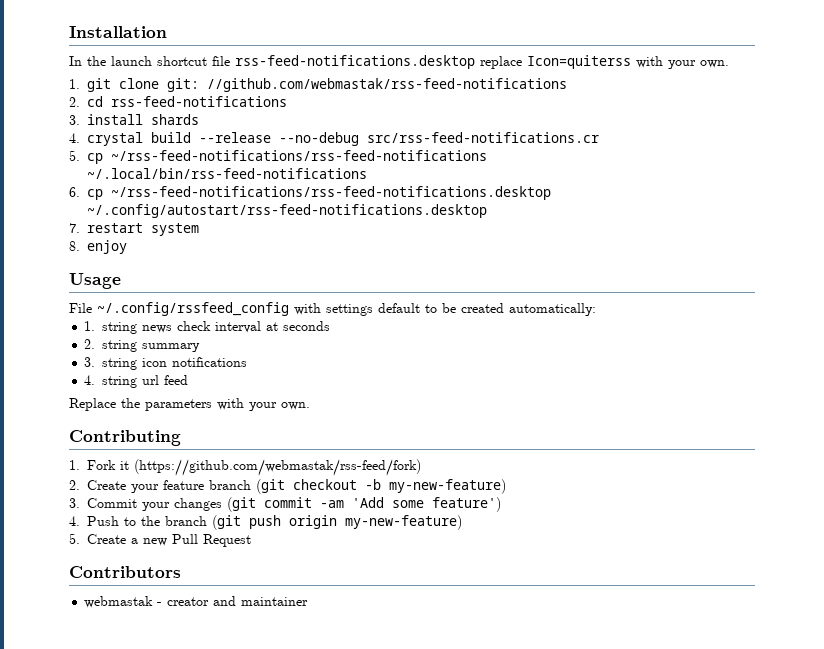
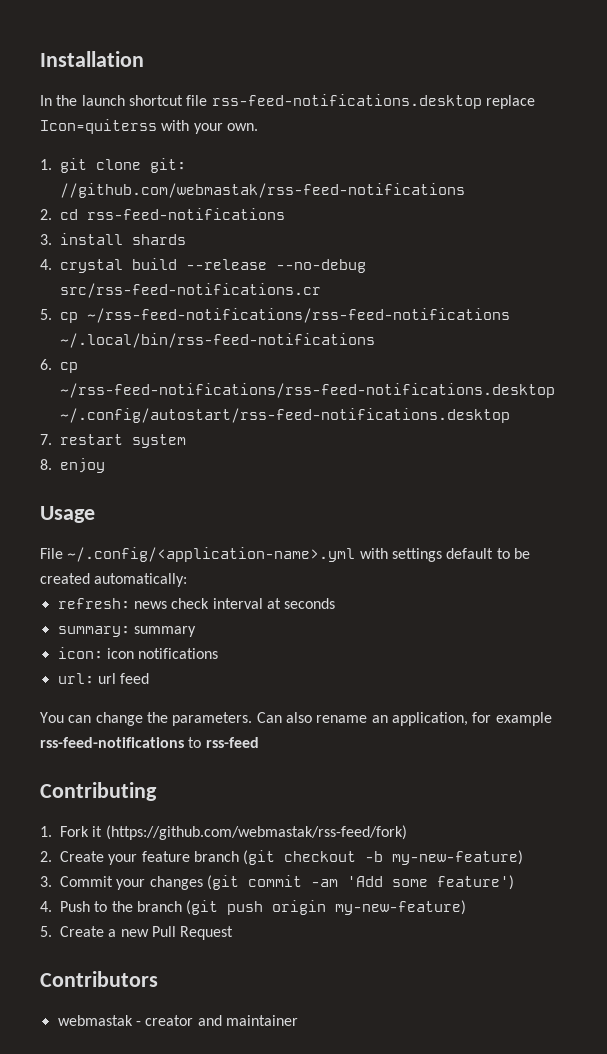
[97,302,289,316] ~/.config/rssfeed_config -> [67,547,356,562] ~/.config/<application-name>.yml
[84,321,138,334] 1. string -> [57,598,130,609] refresh:
[84,339,138,352] 2. string -> [57,626,130,637] summary:
[84,357,138,370] 3. string -> [57,647,103,659] icon:
[84,375,138,388] 4. string -> [57,673,94,684] url:
[69,398,310,411] Replace the parameters with your own. -> [40,712,552,726] [40,737,259,748] You can change the parameters. Can also rename an application, for example rss-feed-notifications to rss-feed

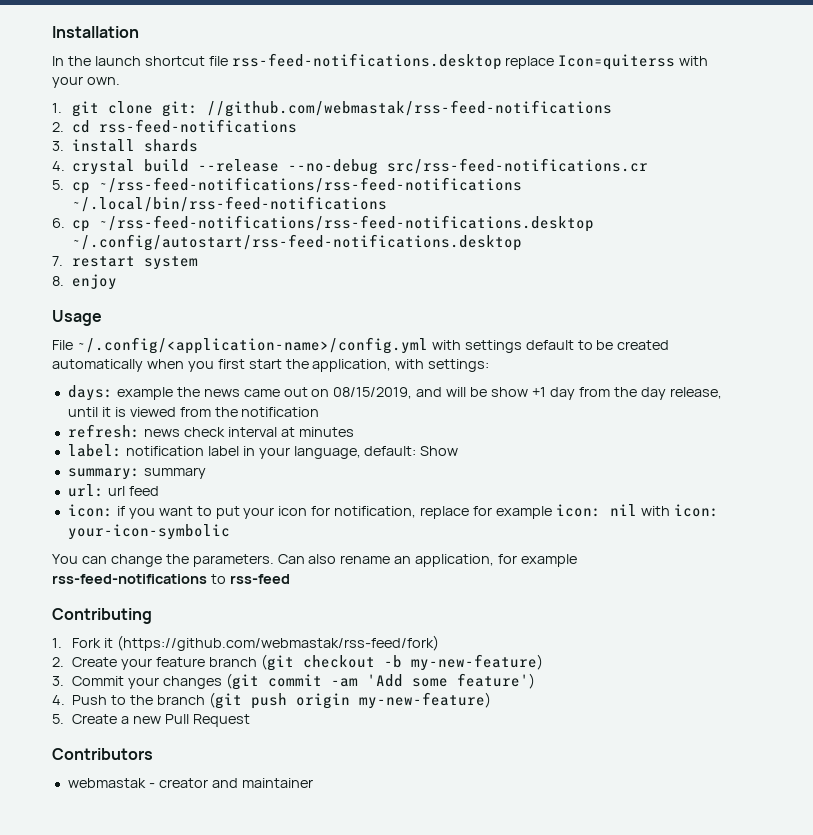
[67,547,356,562] ~/.config/<application-name>.yml -> [76,337,428,354] ~/.config/<application-name>/config.yml
[94,573,188,587] automatically: -> [52,359,490,372] [67,385,722,401] [67,407,320,417] automatically when you first start the application, with settings: // days: example the news came out on 08/15/2019, and will be show +1 day from the day release, until it is viewed from the notification
[284,598,336,609] seconds -> [298,427,354,437] [67,444,459,459] minutes // label: notification label in your language, default: Show
[57,647,219,659] // icon: icon notifications -> (206, 473) none
(150, 678) none -> [67,504,719,519] [67,524,230,540] // icon: if you want to put your icon for notification, replace for example icon: nil with icon: your-icon-symbolic

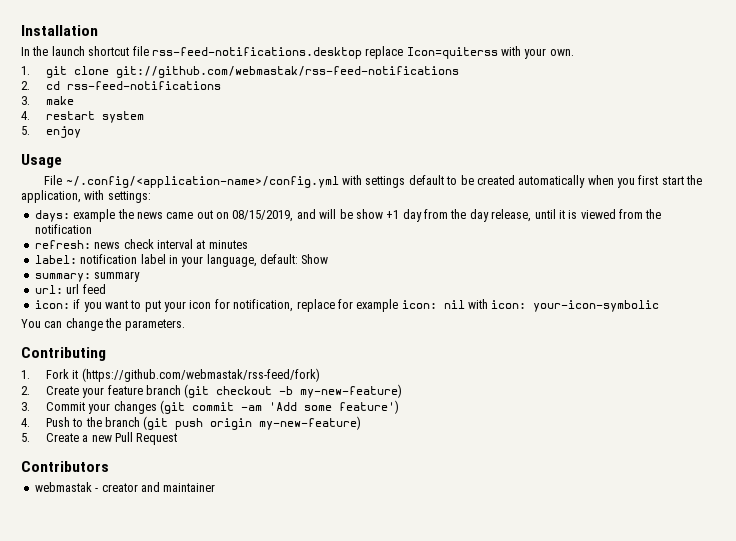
[162,100,613,117] git: //github.com/webmastak/rss-feed-notifications -> [115,66,459,78] git://github.com/webmastak/rss-feed-notifications
[72,139,199,152] [52,158,649,175] [52,177,523,194] [72,196,388,212] [52,215,595,232] [72,234,523,251] [52,256,63,266] install shards // 4. crystal build --release --no-debug src/rss-feed-notifications.cr // 5. cp ~/rss-feed-notifications/rss-feed-notifications ~/.local/bin/rss-feed-notifications // 6. cp ~/rss-feed-notifications/rss-feed-notifications.desktop ~/.config/autostart/rss-feed-notifications.desktop // 7. -> [45,96,74,105] [21,111,30,120] make // 4.
[52,276,64,286] 8. -> [21,126,30,135] 5.
[277,554,578,567] [52,574,290,584] Can also rename an application, for example rss-feed-notifications to rss-feed -> (185, 325) none

